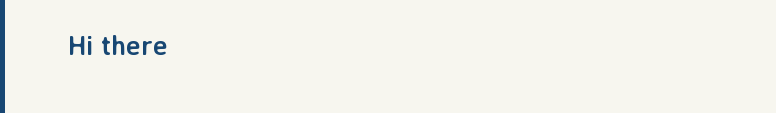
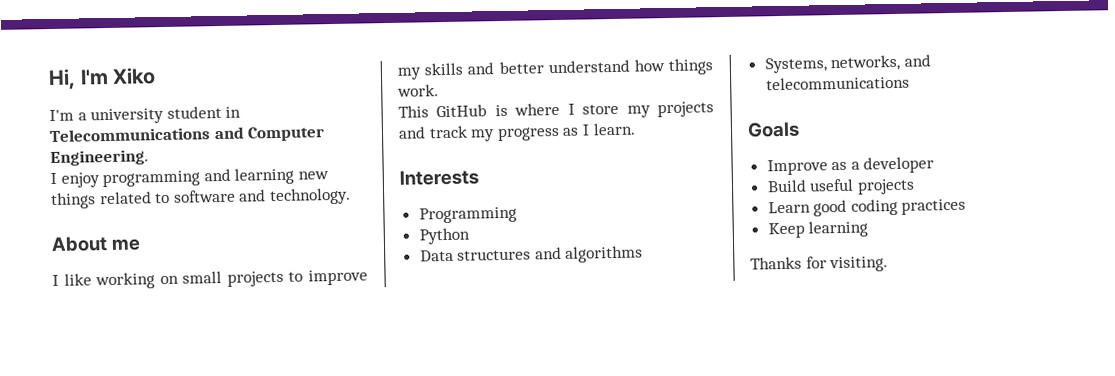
[68,35,168,55] Hi there -> [48,67,157,91] [49,105,242,125] [49,126,326,143] [50,149,149,167] [50,167,329,188] [51,187,351,210] [51,236,142,253] [52,269,368,290] [397,58,713,80] [397,84,439,97] [398,101,714,118] [398,122,636,142] [399,169,479,186] [418,206,517,224] [418,227,470,245] [419,245,644,263] [764,54,931,74] [765,75,910,91] [747,121,800,138] [766,156,935,176] [766,178,915,195] [767,198,967,217] [767,220,869,239] [750,256,889,273] Hi, I'm Xiko // I'm a university student in Telecommunications and Computer Engineering. // I enjoy programming and learning new things related to software and technology. // About me // I like working on small projects to improve my skills and better understand how things work. // This GitHub is where I store my projects and track my progress as I learn. // Interests // Programming // Python // Data structures and algorithms // Systems, networks, and telecommunications // Goals // Improve as a developer // Build useful projects // Learn good coding practices // Keep learning // Thanks for visiting.

